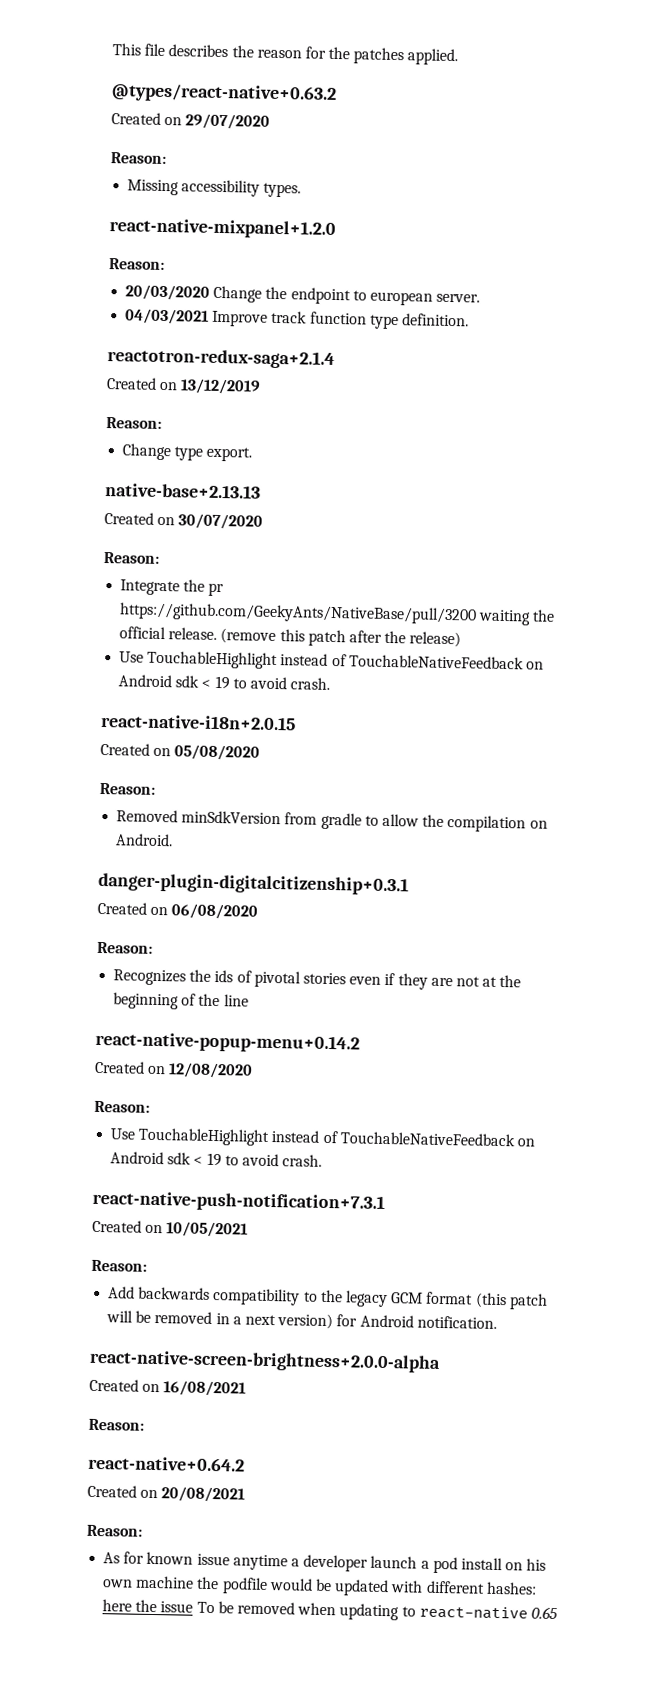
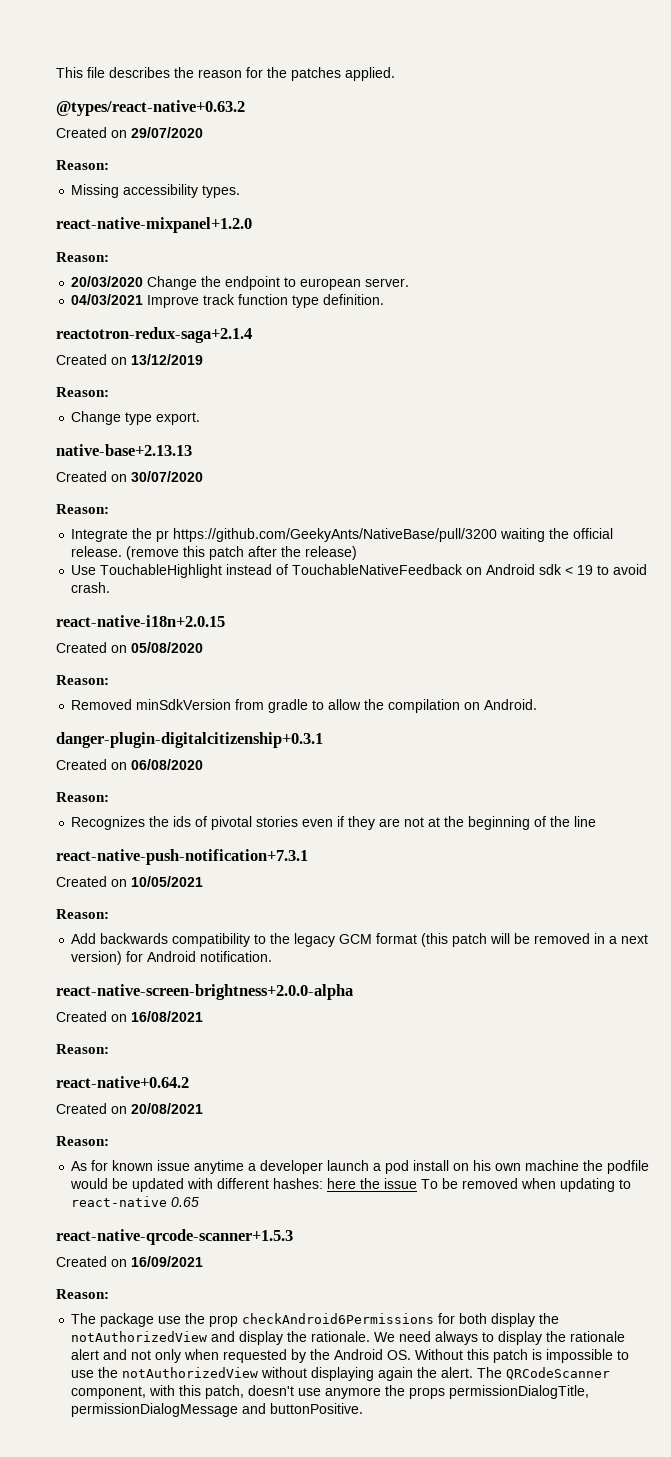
[95,1031,360,1054] [94,1060,254,1079] [94,1100,150,1113] [110,1127,535,1147] [110,1151,323,1167] // react-native-popup-menu+0.14.2 // Created on 12/08/2020 // Reason: // Use TouchableHighlight instead of TouchableNativeFeedback on Android sdk < 19 to avoid crash. -> (597, 821) none
(558, 1613) none -> [56,1229,293,1245] [56,1256,203,1267] [56,1289,109,1299] [71,1313,560,1327] [71,1331,626,1345] [71,1349,630,1363] [71,1367,611,1381] [71,1385,590,1399] [71,1403,364,1417] // react-native-qrcode-scanner+1.5.3 // Created on 16/09/2021 // Reason: // The package use the prop checkAndroid6Permissions for both display the notAuthorizedView and display the rationale. We need always to display the rationale alert and not only when requested by the Android OS. Without this patch is impossible to use the notAuthorizedView without displaying again the alert. The QRCodeScanner component, with this patch, doesn't use anymore the props permissionDialogTitle, permissionDialogMessage and buttonPositive.

